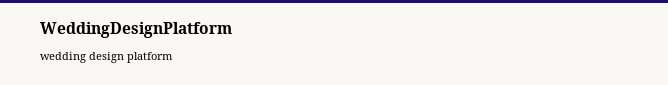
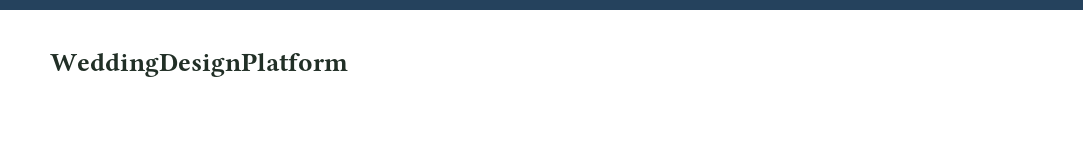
[40,52,173,63] // wedding design platform -> (348, 65) none

